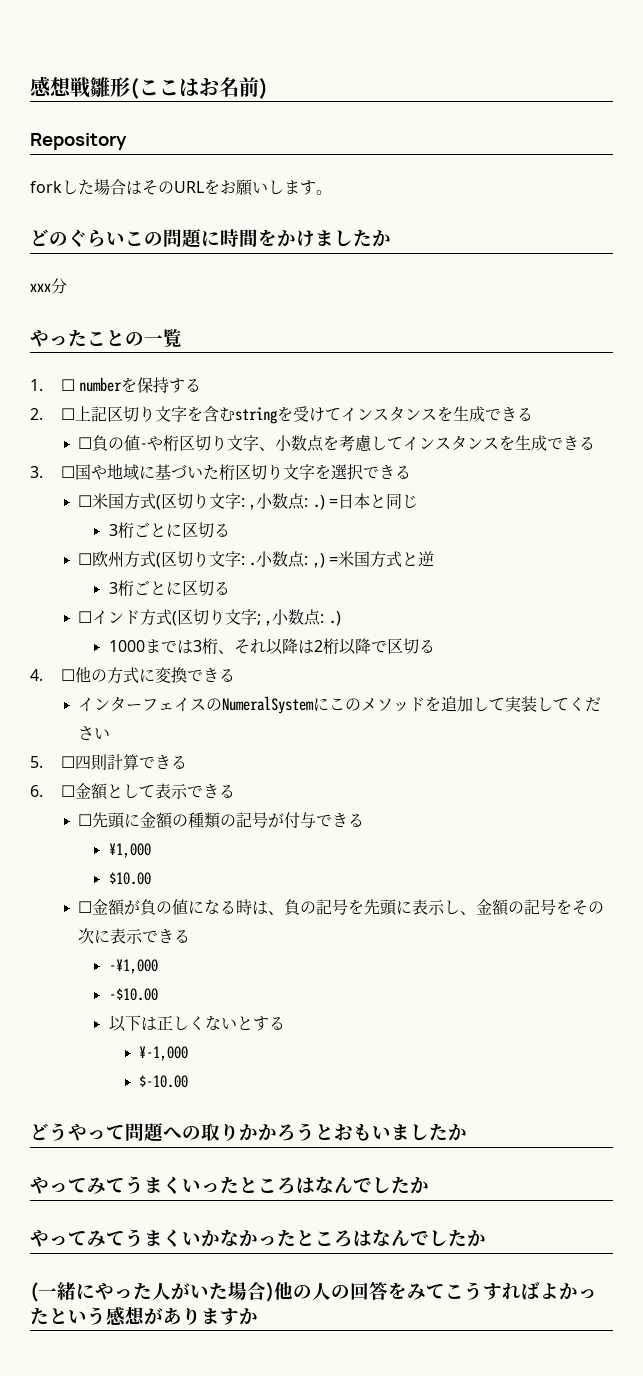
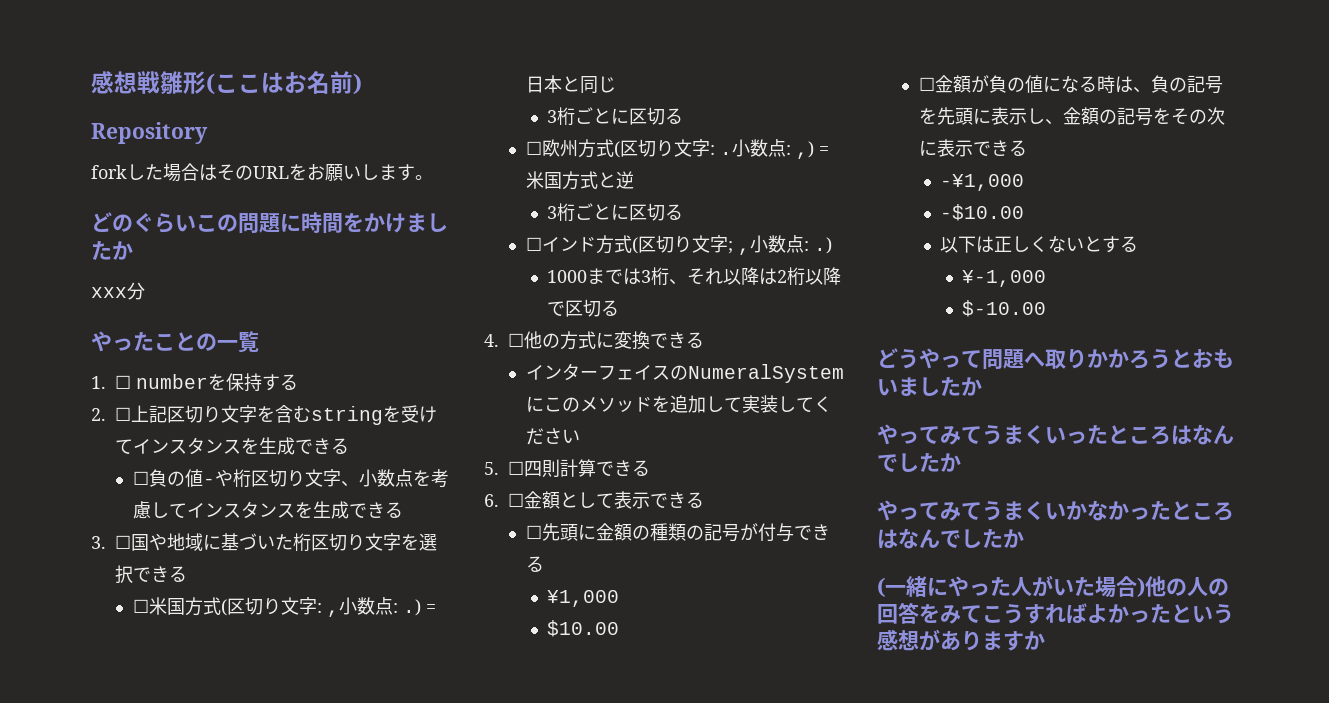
[182,1126,201,1140] の -> (1045, 359) none

